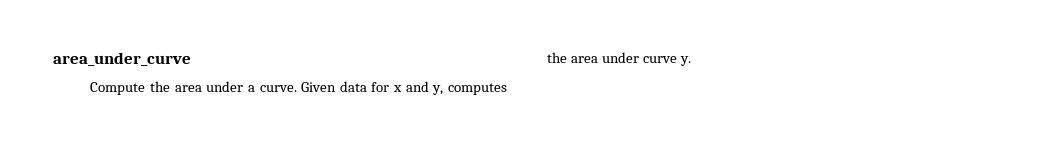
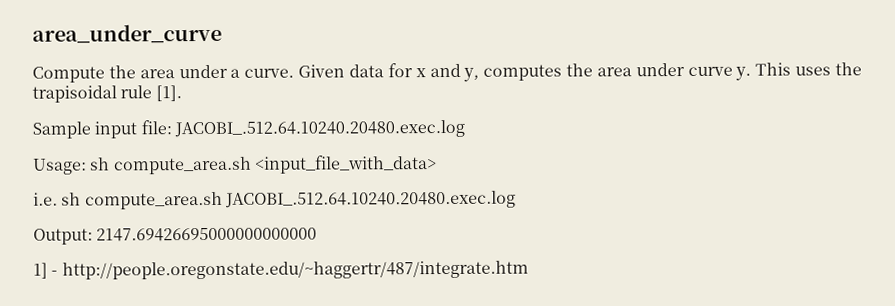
(691, 61) none -> [755,62,863,76] [32,85,182,103] [32,119,465,139] [33,155,437,175] [33,190,516,210] [33,227,318,245] [33,260,529,280] This uses the trapisoidal rule [1]. // Sample input file: JACOBI_.512.64.10240.20480.exec.log // Usage: sh compute_area.sh <input_file_with_data> // i.e. sh compute_area.sh JACOBI_.512.64.10240.20480.exec.log // Output: 2147.69426695000000000000 // 1] - http://people.oregonstate.edu/~haggertr/487/integrate.htm

